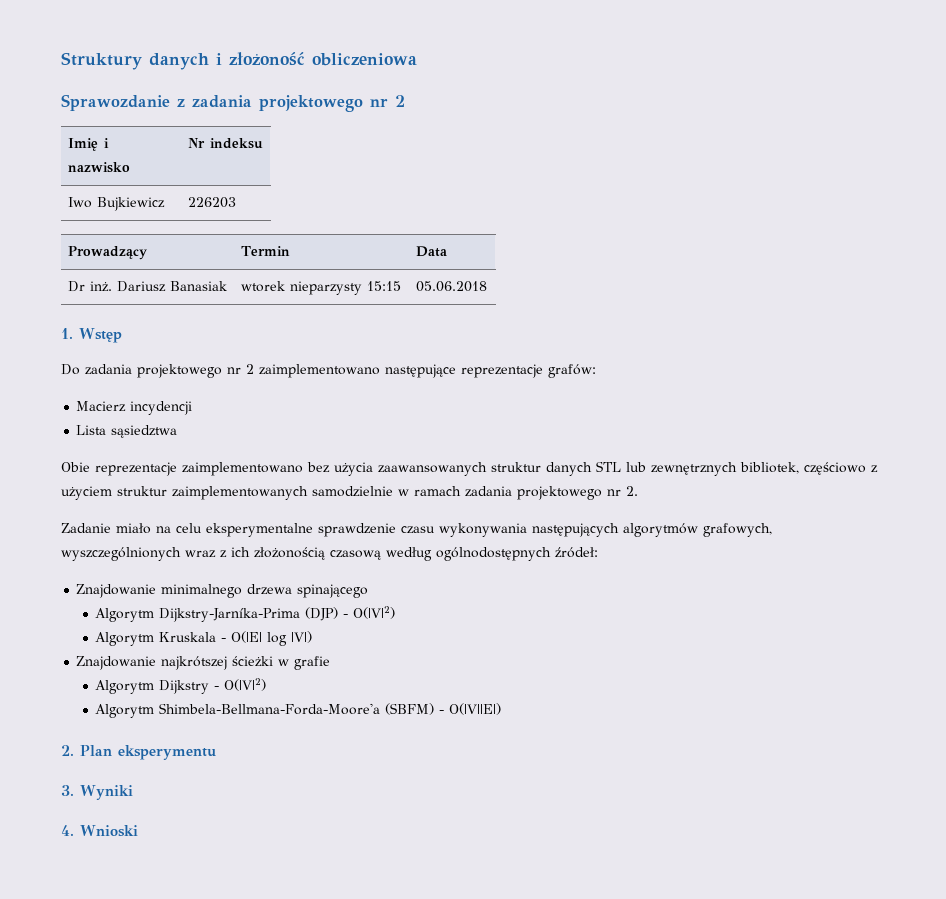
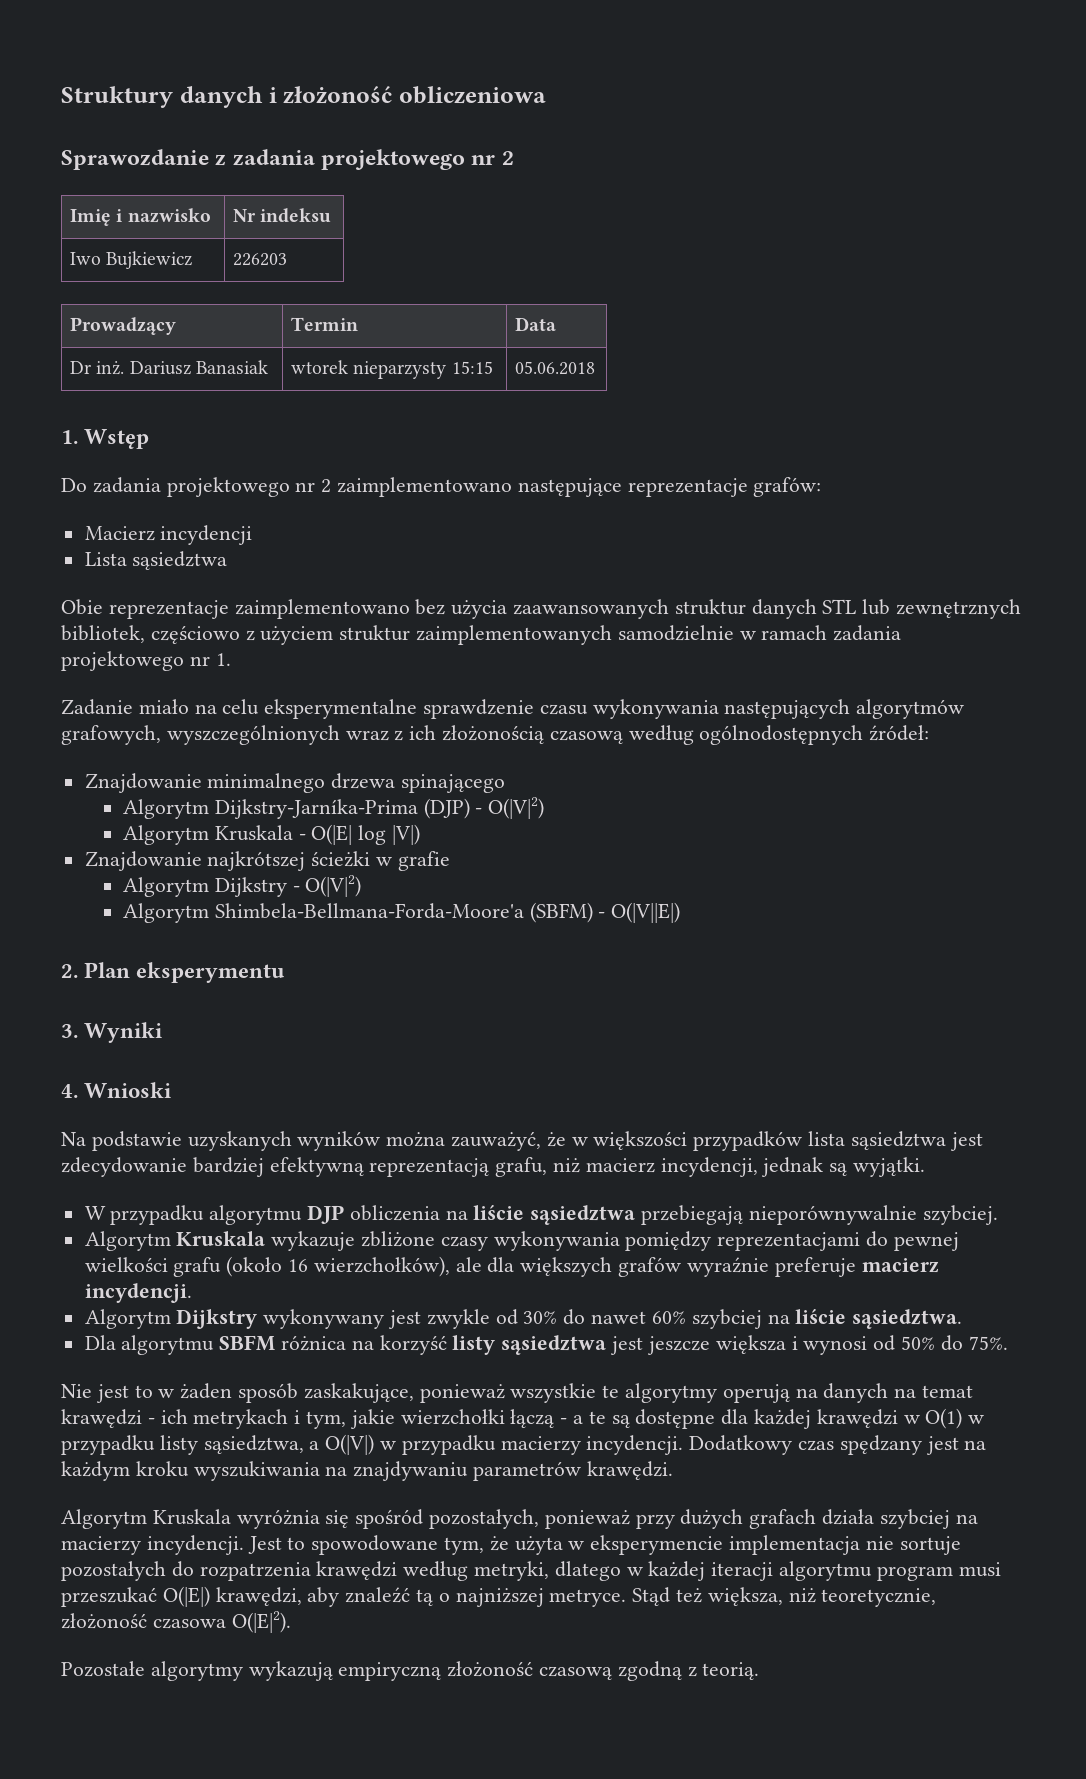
[626,486,638,496] 2. -> [215,653,231,666] 1.
(138, 831) none -> [61,1131,983,1151] [61,1157,926,1177] [84,1205,998,1225] [84,1231,959,1251] [84,1256,939,1277] [84,1283,192,1303] [84,1309,963,1329] [84,1335,1008,1355] [61,1383,974,1403] [61,1408,985,1429] [61,1434,987,1455] [61,1461,673,1481] [61,1509,978,1529] [61,1535,961,1555] [61,1561,1001,1581] [61,1586,937,1607] [61,1611,291,1633] [61,1661,760,1681] // Na podstawie uzyskanych wyników można zauważyć, że w większości przypadków lista sąsiedztwa jest zdecydowanie bardziej efektywną reprezentacją grafu, niż macierz incydencji, jednak są wyjątki. // W przypadku algorytmu DJP obliczenia na liście sąsiedztwa przebiegają nieporównywalnie szybciej. // Algorytm Kruskala wykazuje zbliżone czasy wykonywania pomiędzy reprezentacjami do pewnej wielkości grafu (około 16 wierzchołków), ale dla większych grafów wyraźnie preferuje macierz incydencji. // Algorytm Dijkstry wykonywany jest zwykle od 30% do nawet 60% szybciej na liście sąsiedztwa. // Dla algorytmu SBFM różnica na korzyść listy sąsiedztwa jest jeszcze większa i wynosi od 50% do 75%. // Nie jest to w żaden sposób zaskakujące, ponieważ wszystkie te algorytmy operują na danych na temat krawędzi - ich metrykach i tym, jakie wierzchołki łączą - a te są dostępne dla każdej krawędzi w O(1) w przypadku listy sąsiedztwa, a O(|V|) w przypadku macierzy incydencji. Dodatkowy czas spędzany jest na każdym kroku wyszukiwania na znajdywaniu parametrów krawędzi. // Algorytm Kruskala wyróżnia się spośród pozostałych, ponieważ przy dużych grafach działa szybciej na macierzy incydencji. Jest to spowodowane tym, że użyta w eksperymencie implementacja nie sortuje pozostałych do rozpatrzenia krawędzi według metryki, dlatego w każdej iteracji algorytmu program musi przeszukać O(|E|) krawędzi, aby znaleźć tą o najniższej metryce. Stąd też większa, niż teoretycznie, złożoność czasowa O(|E|2). // Pozostałe algorytmy wykazują empiryczną złożoność czasową zgodną z teorią.

